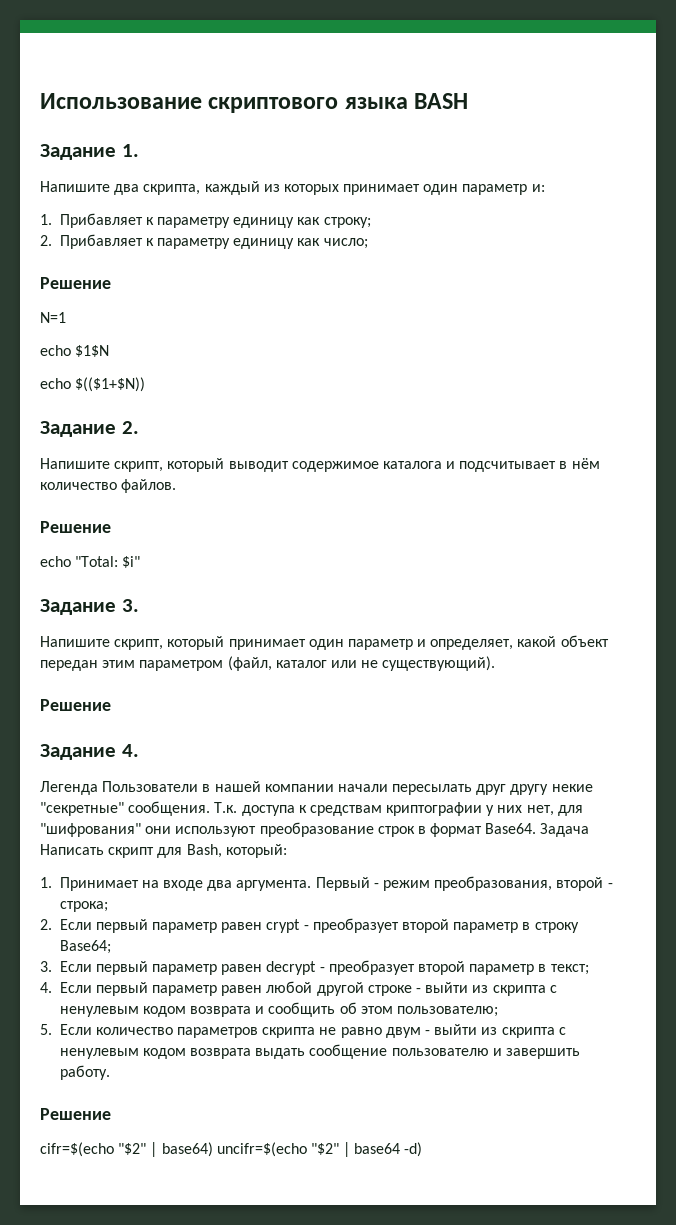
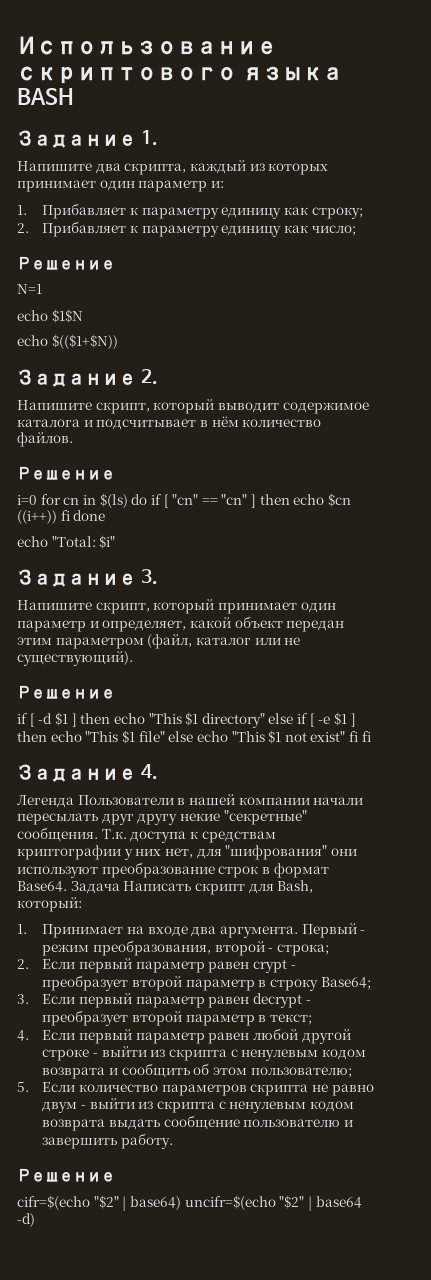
(111, 527) none -> [17,493,352,508] [17,510,106,524] // i=0 for cn in $(ls) do if [ "cn" == "cn" ] then echo $cn ((i++)) fi done
(111, 705) none -> [17,712,356,728] [17,730,371,744] // if [ -d $1 ] then echo "This $1 directory" else if [ -e $1 ] then echo "This $1 file" else echo "This $1 not exist" fi fi

